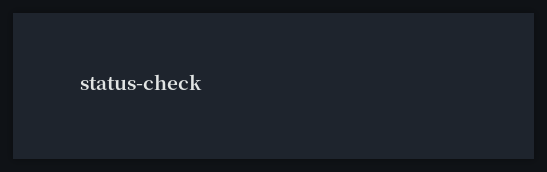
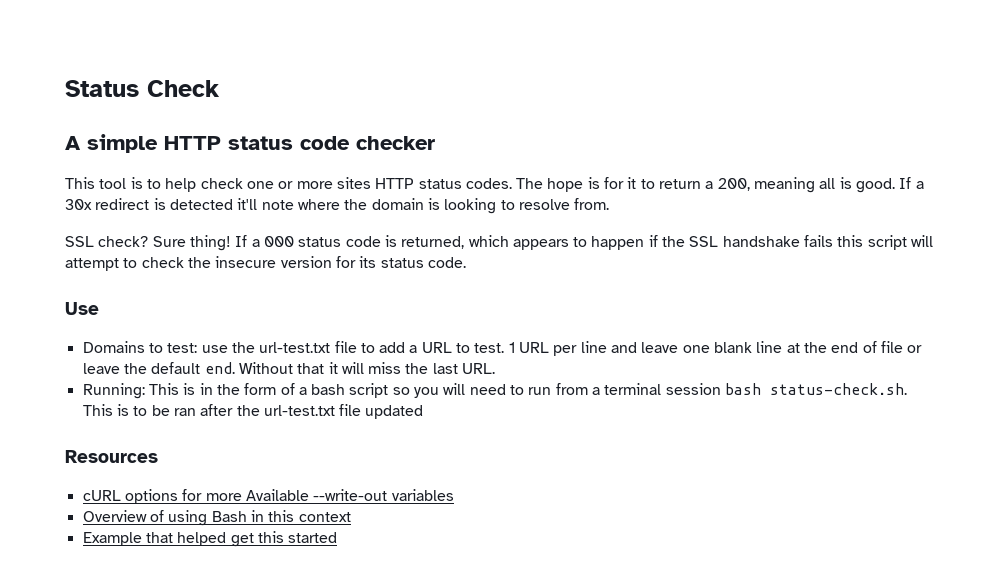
[80,74,202,90] status-check -> [65,80,220,97] [65,134,435,153] [65,177,924,193] [65,198,610,214] [65,235,934,251] [65,256,466,271] [65,302,99,315] [82,341,923,356] [82,362,496,374] [82,383,908,399] [82,404,424,419] [65,450,158,463] [82,489,454,504] [82,510,351,526] [82,531,338,547] Status Check // A simple HTTP status code checker // This tool is to help check one or more sites HTTP status codes. The hope is for it to return a 200, meaning all is good. If a 30x redirect is detected it'll note where the domain is looking to resolve from. // SSL check? Sure thing! If a 000 status code is returned, which appears to happen if the SSL handshake fails this script will attempt to check the insecure version for its status code. // Use // Domains to test: use the url-test.txt file to add a URL to test. 1 URL per line and leave one blank line at the end of file or leave the default end. Without that it will miss the last URL. // Running: This is in the form of a bash script so you will need to run from a terminal session bash status-check.sh. This is to be ran after the url-test.txt file updated // Resources // cURL options for more Available --write-out variables // Overview of using Bash in this context // Example that helped get this started

